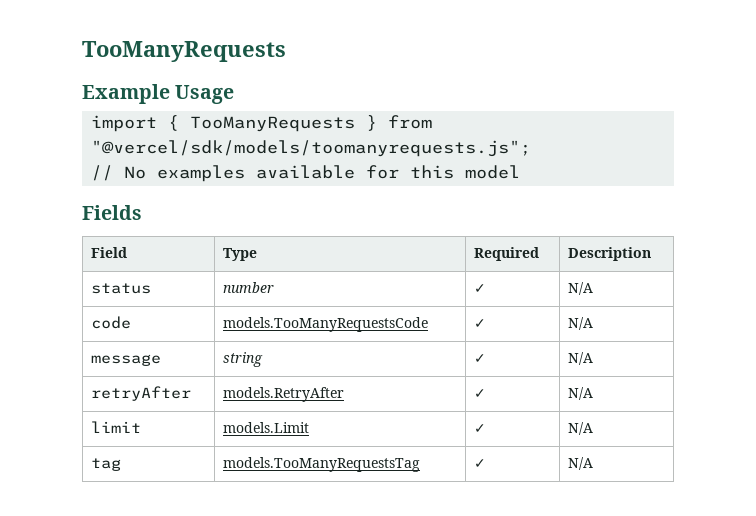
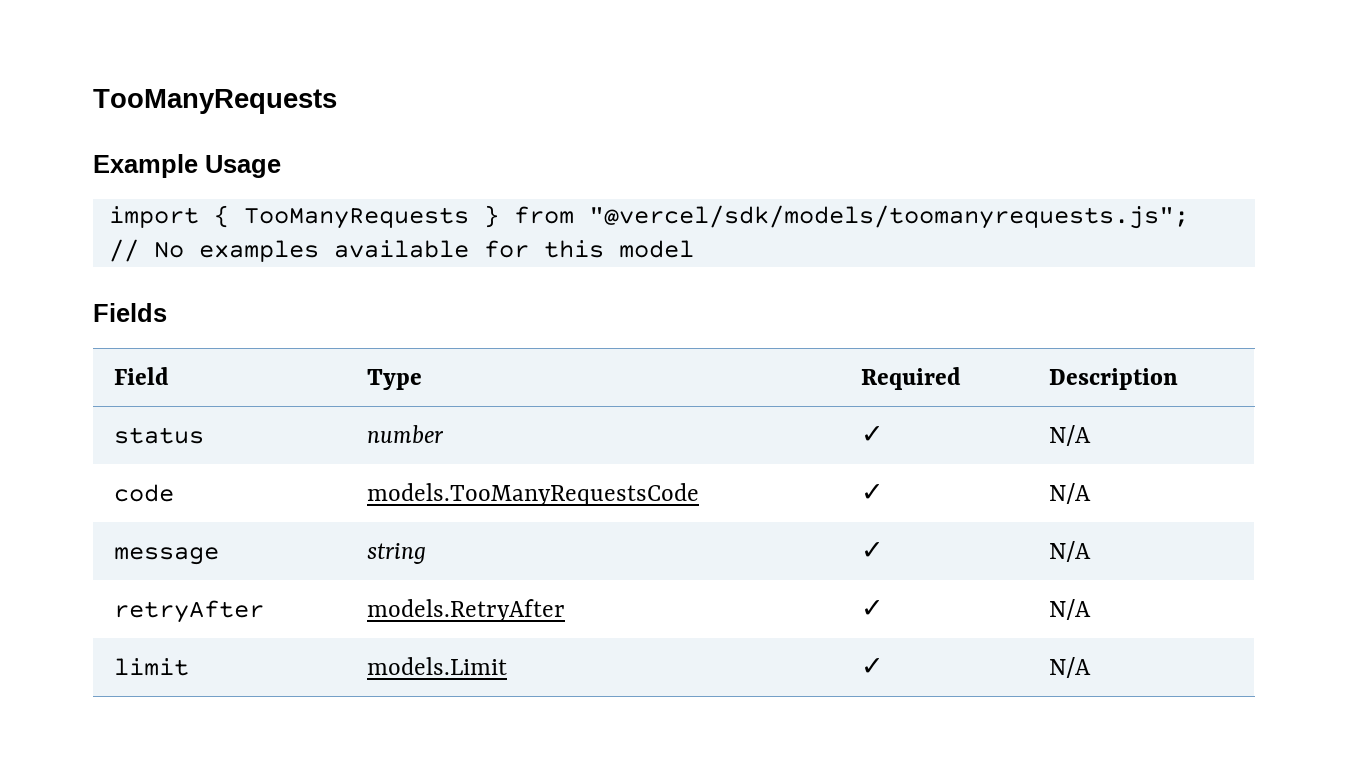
[90,458,121,471] [222,457,420,472] [473,459,486,468] [567,457,593,470] // tag | models.TooManyRequestsTag | ✓ | N/A -> (1091, 667) none

